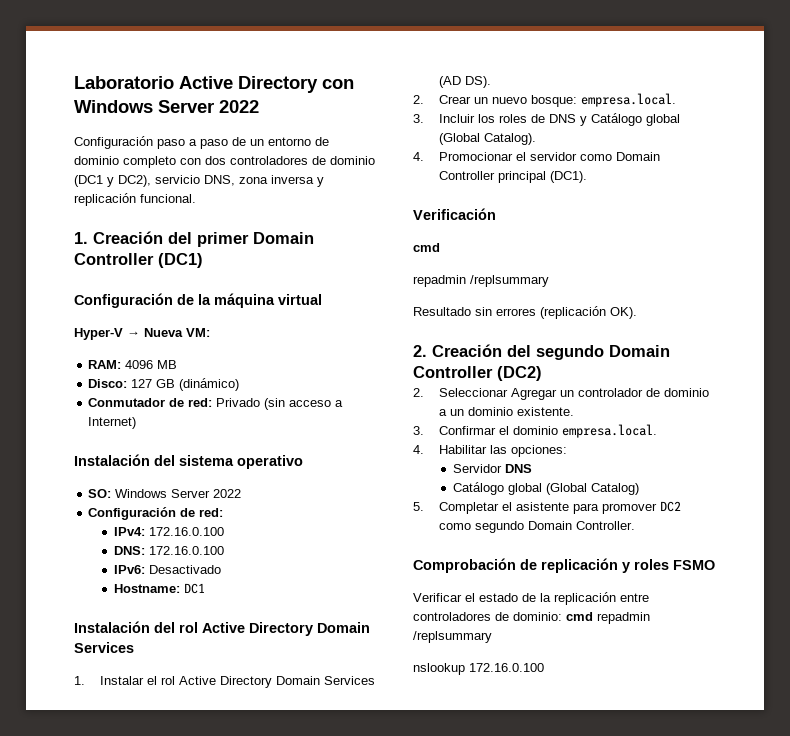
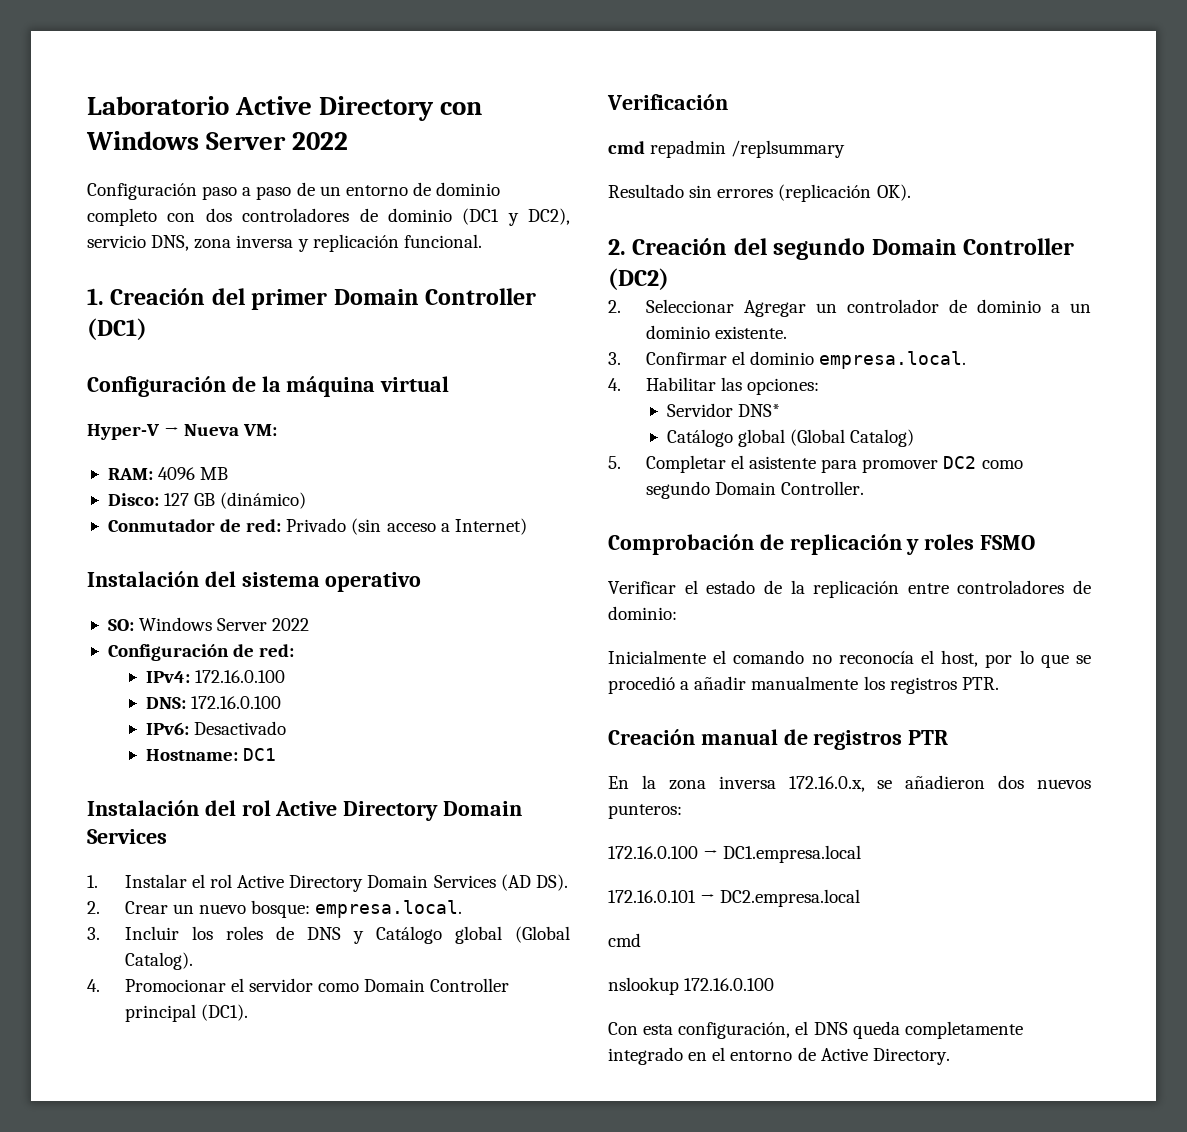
(440, 247) // -> (645, 147) none
[504,464,532,473] DNS -> [737,404,780,417] DNS*
[566,612,650,624] [413,631,492,643] cmd repadmin /replsummary -> [608,650,1091,668] [608,676,999,694] [608,729,949,750] [608,775,1091,792] [608,804,682,819] [608,845,862,863] [608,889,861,907] [608,933,641,947] // Inicialmente el comando no reconocía el host, por lo que se procedió a añadir manualmente los registros PTR. // Creación manual de registros PTR // En la zona inversa 172.16.0.x, se añadieron dos nuevos punteros: // 172.16.0.100 → DC1.empresa.local // 172.16.0.101 → DC2.empresa.local // cmd
(544, 667) none -> [608,1021,1023,1039] [608,1047,950,1065] // Con esta configuración, el DNS queda completamente integrado en el entorno de Active Directory.

